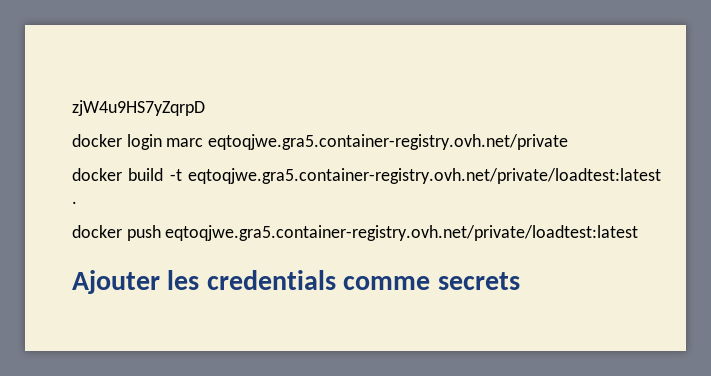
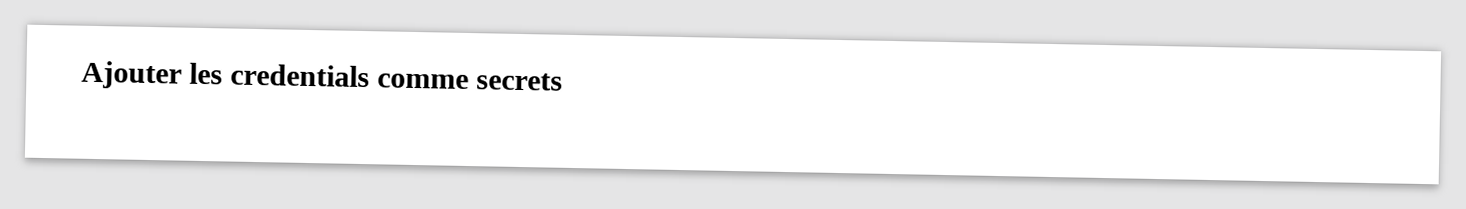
[72,100,205,116] [72,134,569,150] [72,168,661,184] [72,201,77,204] [72,225,639,241] zjW4u9HS7yZqrpD // docker login marc eqtoqjwe.gra5.container-registry.ovh.net/private // docker build -t eqtoqjwe.gra5.container-registry.ovh.net/private/loadtest:latest . // docker push eqtoqjwe.gra5.container-registry.ovh.net/private/loadtest:latest // -> (81, 75) none

